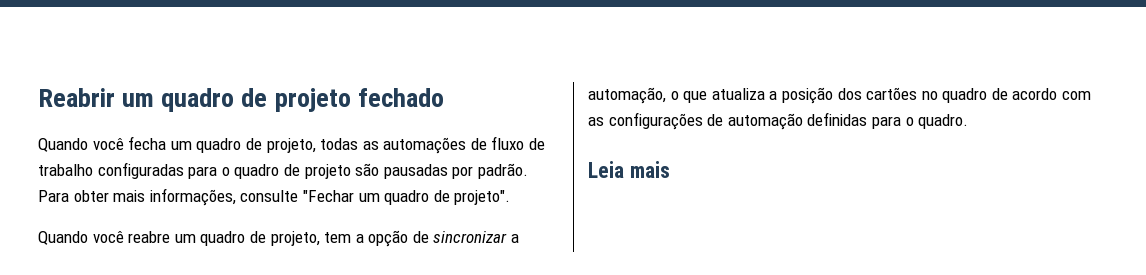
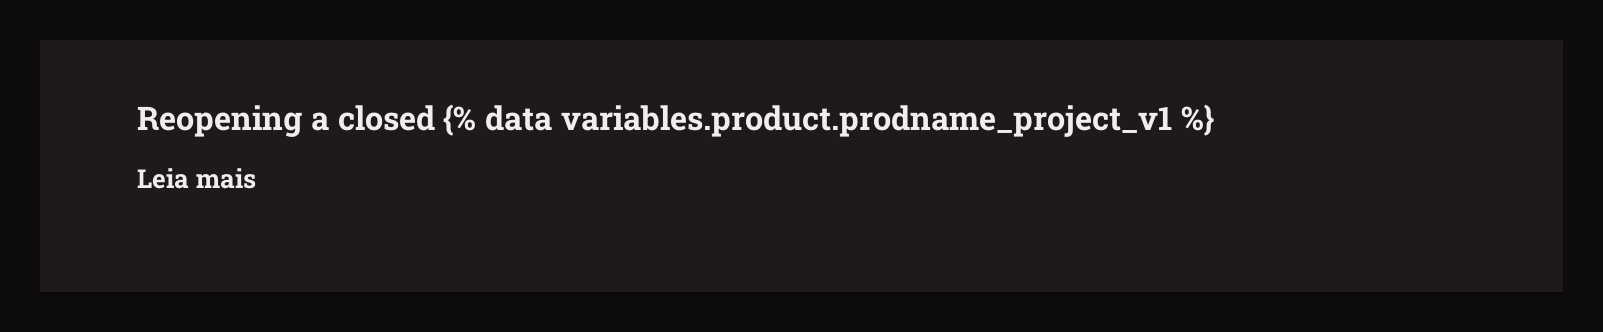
[38,88,444,112] [38,136,546,154] [38,162,528,179] [38,188,511,206] [38,230,520,247] [588,87,1092,104] [588,112,969,130] Reabrir um quadro de projeto fechado // Quando você fecha um quadro de projeto, todas as automações de fluxo de trabalho configuradas para o quadro de projeto são pausadas por padrão. Para obter mais informações, consulte "Fechar um quadro de projeto". // Quando você reabre um quadro de projeto, tem a opção de sincronizar a automação, o que atualiza a posição dos cartões no quadro de acordo com as configurações de automação definidas para o quadro. -> [137,104,1214,137] Reopening a closed {% data variables.product.prodname_project_v1 %}

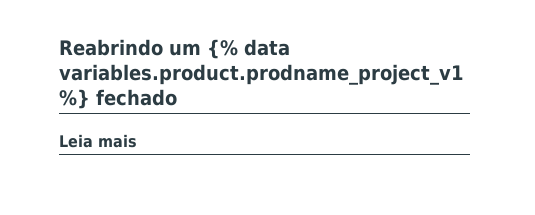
[137,105,435,137] Reopening a closed -> [59,39,201,56] Reabrindo um
(1214, 120) none -> [96,89,177,106] fechado

